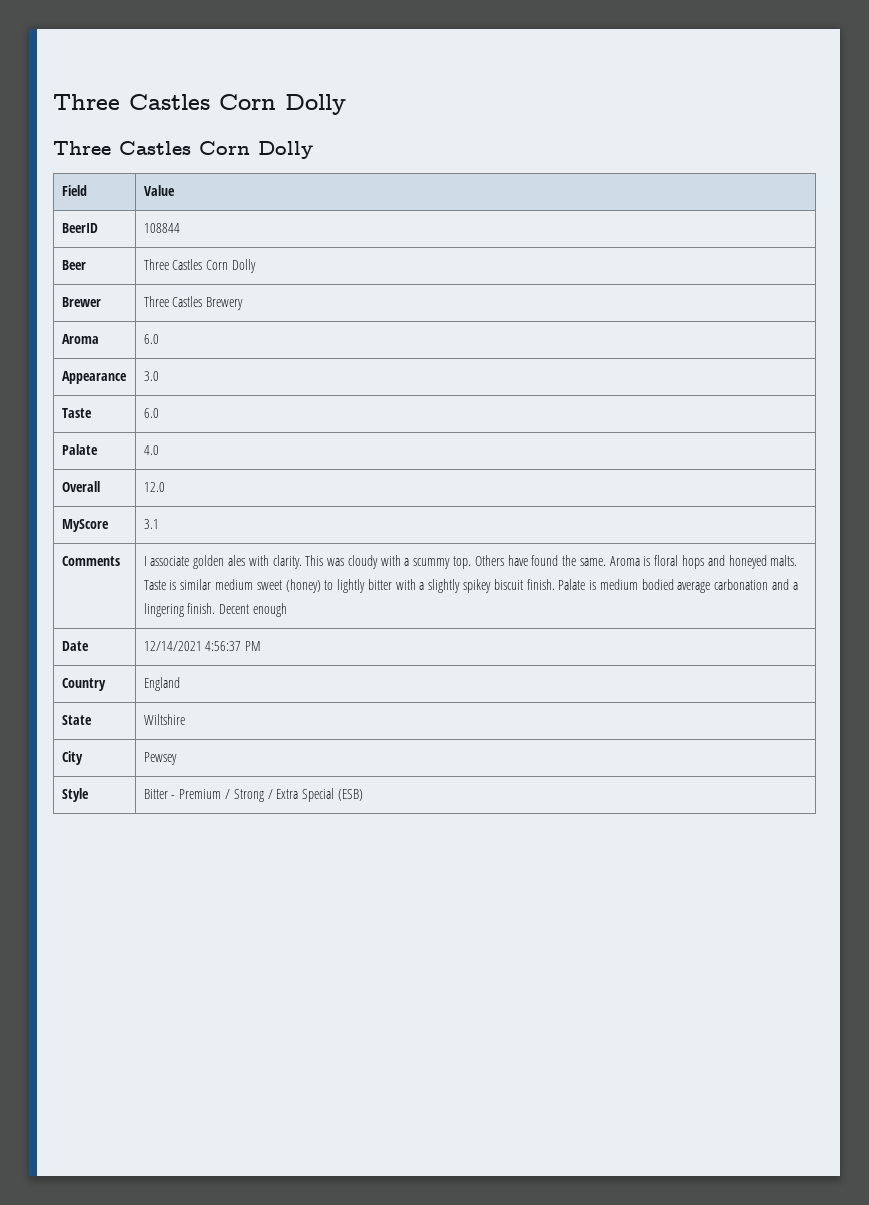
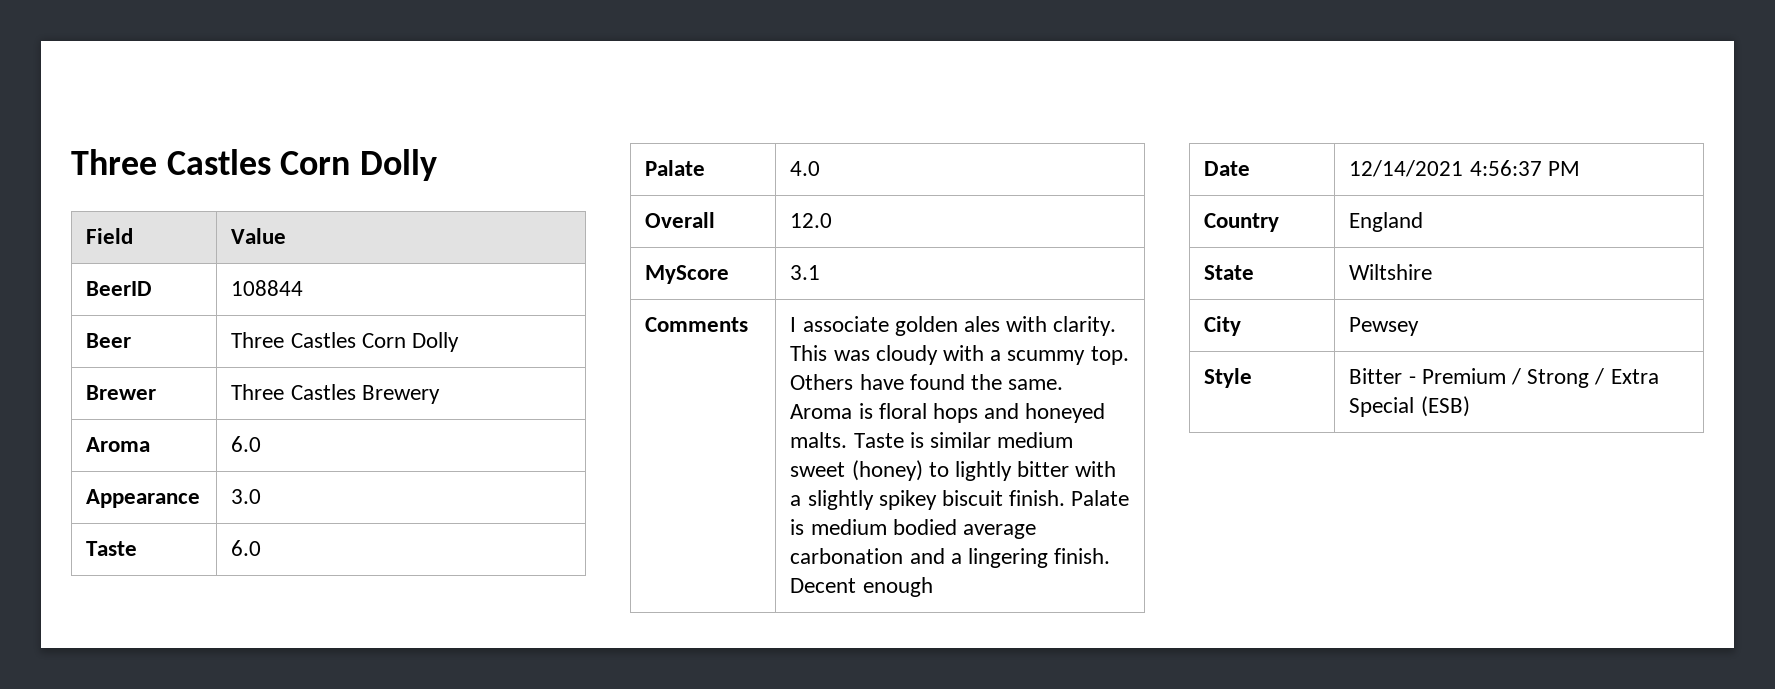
[53,94,346,115] [53,141,313,159] Three Castles Corn Dolly // Three Castles Corn Dolly -> [71,149,438,181] Three Castles Corn Dolly

